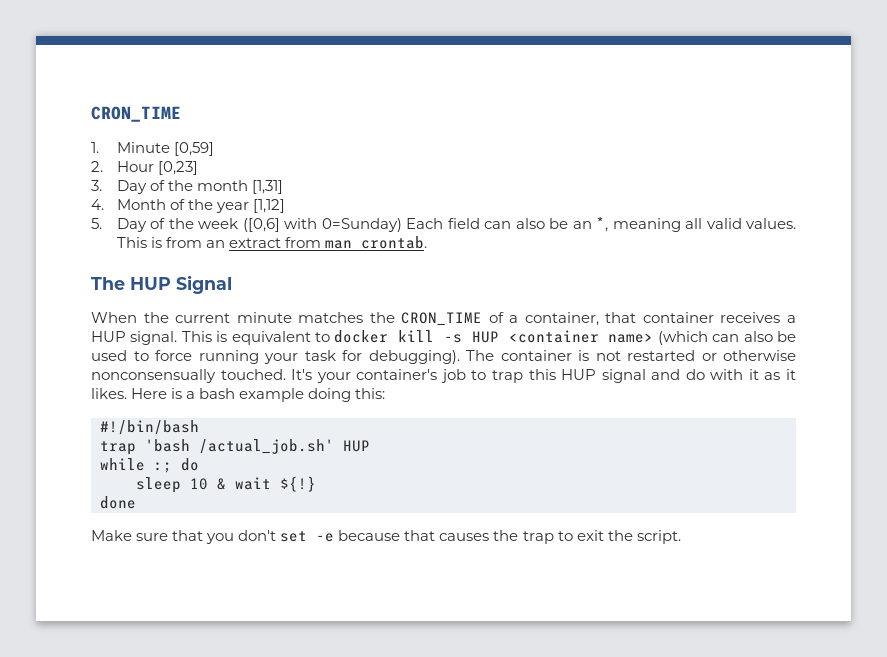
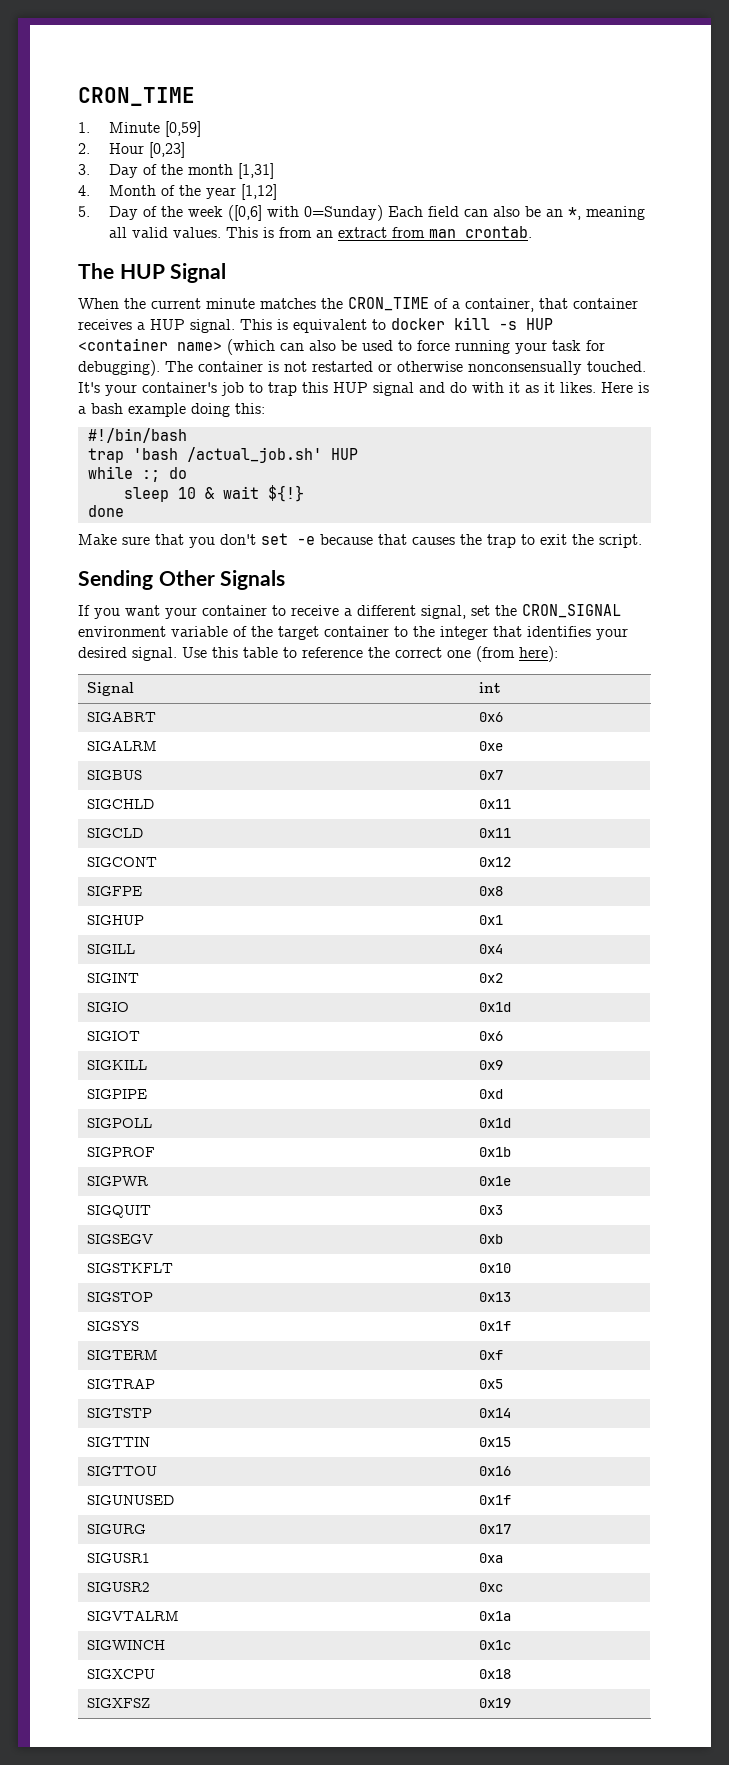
(681, 537) none -> [78,570,286,590] [78,604,621,619] [78,626,628,640] [78,646,558,662] [86,682,134,696] [478,682,501,693] [86,711,156,722] [478,712,503,722] [86,740,157,751] [478,741,503,751] [86,770,142,780] [478,770,503,780] [86,799,154,809] [478,799,511,809] [86,828,143,838] [478,828,511,838] [86,857,157,867] [478,857,511,867] [86,886,142,896] [478,886,503,896] [86,915,144,925] [478,915,503,925] [86,944,135,954] [478,944,503,954] [86,973,139,983] [478,973,503,983] [86,1002,129,1012] [478,1002,511,1012] [86,1031,140,1041] [478,1031,503,1041] [86,1060,147,1070] [478,1060,503,1070] [86,1089,147,1099] [478,1089,503,1099] [86,1118,152,1128] [478,1118,511,1128] [86,1147,155,1157] [478,1147,511,1157] [86,1176,148,1186] [478,1176,511,1186] [86,1205,151,1218] [478,1205,503,1215] [86,1234,153,1244] [478,1234,503,1244] [86,1263,173,1273] [478,1263,511,1273] [86,1292,153,1302] [478,1292,511,1302] [86,1321,139,1331] [478,1321,511,1331] [86,1349,158,1360] [478,1350,503,1360] [86,1378,155,1389] [478,1379,503,1389] [86,1408,152,1418] [478,1408,511,1418] [86,1437,150,1447] [478,1437,511,1447] [86,1466,157,1476] [478,1466,511,1476] [86,1495,174,1505] [478,1495,511,1505] [86,1524,146,1534] [478,1524,511,1534] [86,1553,150,1563] [478,1553,503,1563] [86,1582,150,1592] [478,1582,503,1592] [86,1610,179,1621] [478,1611,511,1621] [86,1640,165,1650] [478,1640,511,1650] [86,1669,155,1679] [478,1669,511,1679] [86,1698,150,1708] [478,1698,511,1708] // Sending Other Signals // If you want your container to receive a different signal, set the CRON_SIGNAL environment variable of the target container to the integer that identifies your desired signal. Use this table to reference the correct one (from here): // Signal | int // SIGABRT | 0x6 // SIGALRM | 0xe // SIGBUS | 0x7 // SIGCHLD | 0x11 // SIGCLD | 0x11 // SIGCONT | 0x12 // SIGFPE | 0x8 // SIGHUP | 0x1 // SIGILL | 0x4 // SIGINT | 0x2 // SIGIO | 0x1d // SIGIOT | 0x6 // SIGKILL | 0x9 // SIGPIPE | 0xd // SIGPOLL | 0x1d // SIGPROF | 0x1b // SIGPWR | 0x1e // SIGQUIT | 0x3 // SIGSEGV | 0xb // SIGSTKFLT | 0x10 // SIGSTOP | 0x13 // SIGSYS | 0x1f // SIGTERM | 0xf // SIGTRAP | 0x5 // SIGTSTP | 0x14 // SIGTTIN | 0x15 // SIGTTOU | 0x16 // SIGUNUSED | 0x1f // SIGURG | 0x17 // SIGUSR1 | 0xa // SIGUSR2 | 0xc // SIGVTALRM | 0x1a // SIGWINCH | 0x1c // SIGXCPU | 0x18 // SIGXFSZ | 0x19

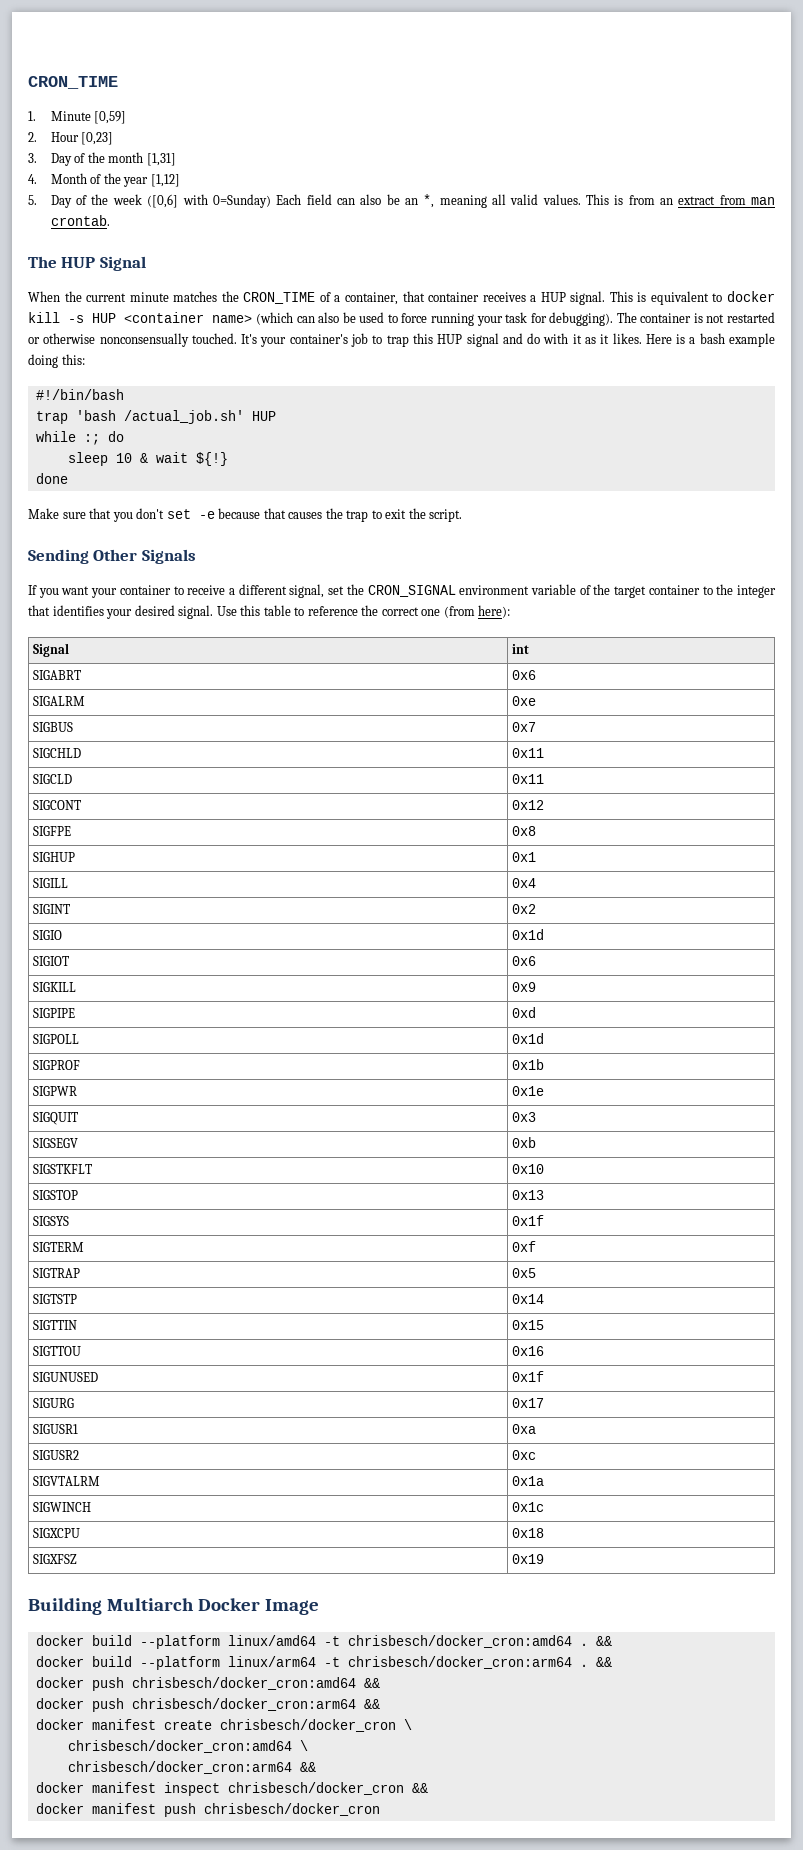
(511, 1703) none -> [28,1598,319,1615] [35,1635,612,1649] [35,1656,612,1670] [35,1677,380,1691] [35,1698,380,1712] [35,1719,412,1732] [67,1740,308,1753] [67,1761,316,1774] [35,1782,428,1796] [35,1803,380,1817] // Building Multiarch Docker Image // docker build --platform linux/amd64 -t chrisbesch/docker_cron:amd64 . && // docker build --platform linux/arm64 -t chrisbesch/docker_cron:arm64 . && // docker push chrisbesch/docker_cron:amd64 && // docker push chrisbesch/docker_cron:arm64 && // docker manifest create chrisbesch/docker_cron \ // chrisbesch/docker_cron:amd64 \ // chrisbesch/docker_cron:arm64 && // docker manifest inspect chrisbesch/docker_cron && // docker manifest push chrisbesch/docker_cron

